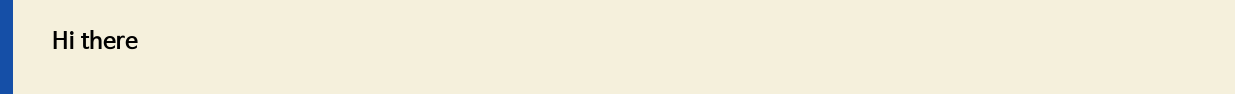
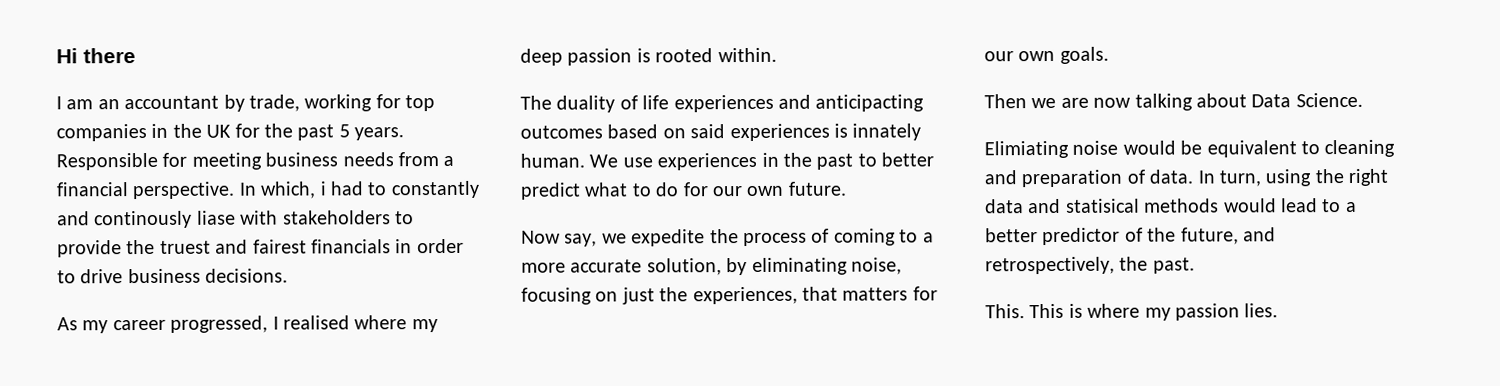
(139, 40) none -> [56,94,436,112] [56,123,405,142] [56,152,455,171] [56,180,480,200] [57,210,414,229] [57,238,464,258] [57,268,289,284] [57,315,438,334] [520,47,777,66] [520,94,925,113] [520,123,922,142] [520,152,935,171] [520,181,847,200] [521,228,934,247] [521,257,902,276] [521,286,938,305] [984,46,1109,64] [984,92,1363,111] [984,139,1396,159] [984,168,1389,188] [985,198,1357,214] [985,227,1276,246] [985,256,1195,275] [985,303,1279,321] // I am an accountant by trade, working for top companies in the UK for the past 5 years. Responsible for meeting business needs from a financial perspective. In which, i had to constantly and continously liase with stakeholders to provide the truest and fairest financials in order to drive business decisions. // As my career progressed, I realised where my deep passion is rooted within. // The duality of life experiences and anticipacting outcomes based on said experiences is innately human. We use experiences in the past to better predict what to do for our own future. // Now say, we expedite the process of coming to a more accurate solution, by eliminating noise, focusing on just the experiences, that matters for our own goals. // Then we are now talking about Data Science. // Elimiating noise would be equivalent to cleaning and preparation of data. In turn, using the right data and statisical methods would lead to a better predictor of the future, and retrospectively, the past. // This. This is where my passion lies.

